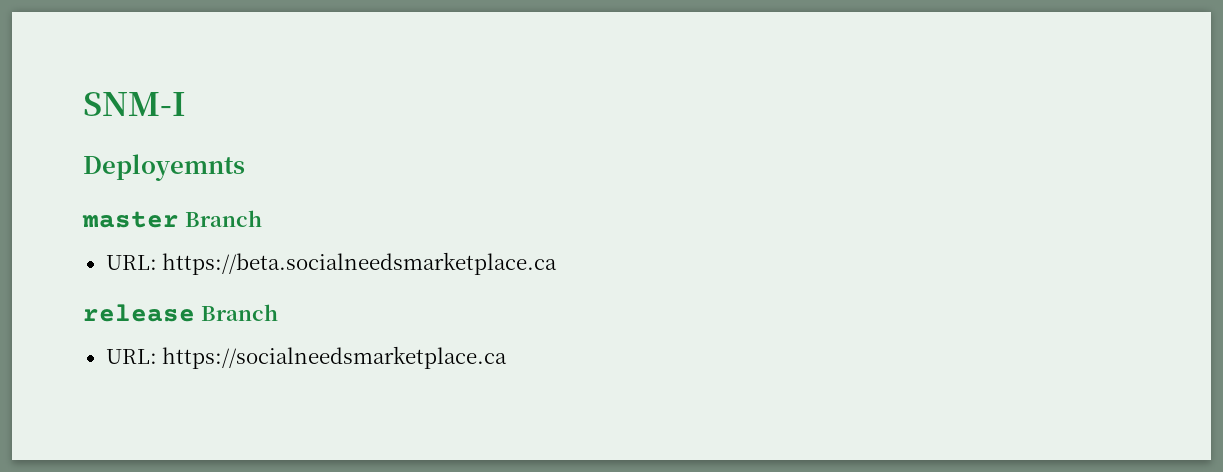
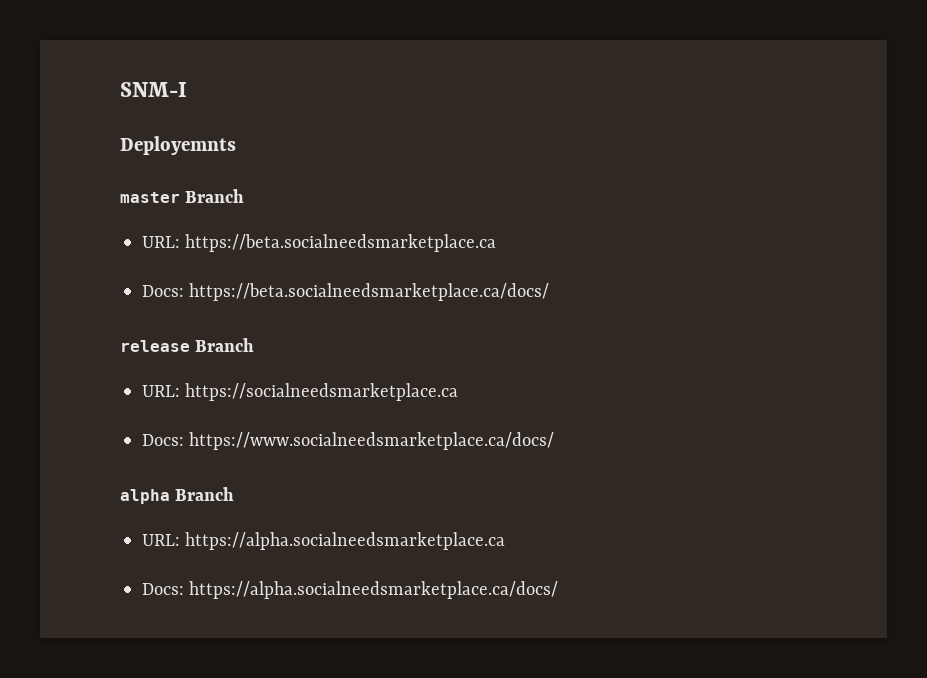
(558, 263) none -> [142,283,550,301] // Docs: https://beta.socialneedsmarketplace.ca/docs/
(508, 357) none -> [142,432,555,450] [120,487,235,504] [142,532,506,550] [142,581,559,599] // Docs: https://www.socialneedsmarketplace.ca/docs/ // alpha Branch // URL: https://alpha.socialneedsmarketplace.ca // Docs: https://alpha.socialneedsmarketplace.ca/docs/

